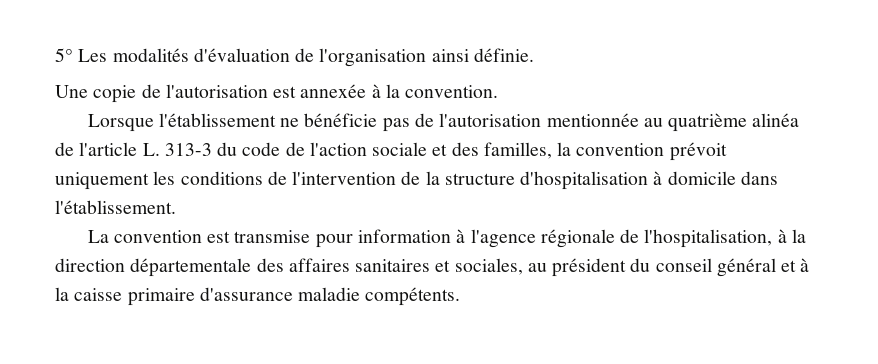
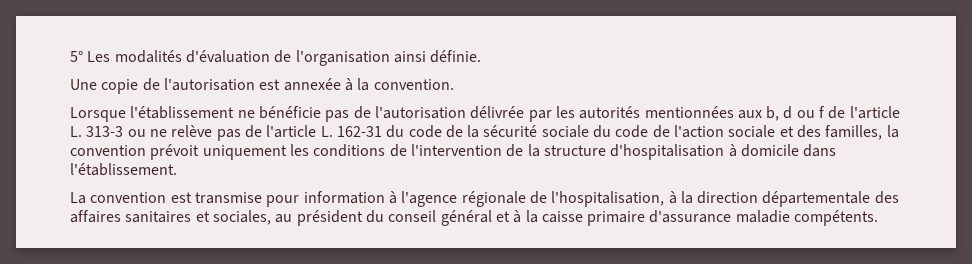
[546,113,800,132] [55,142,212,156] mentionnée au quatrième alinéa de l'article L. 313-3 -> [470,106,900,122] [70,125,589,141] délivrée par les autorités mentionnées aux b, d ou f de l'article L. 313-3 ou ne relève pas de l'article L. 162-31 du code de la sécurité sociale

